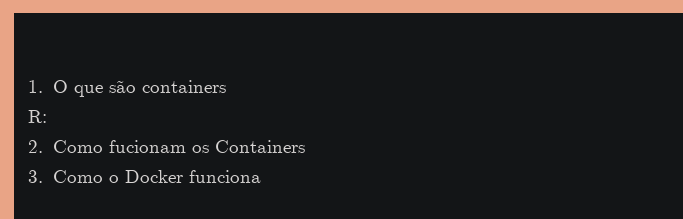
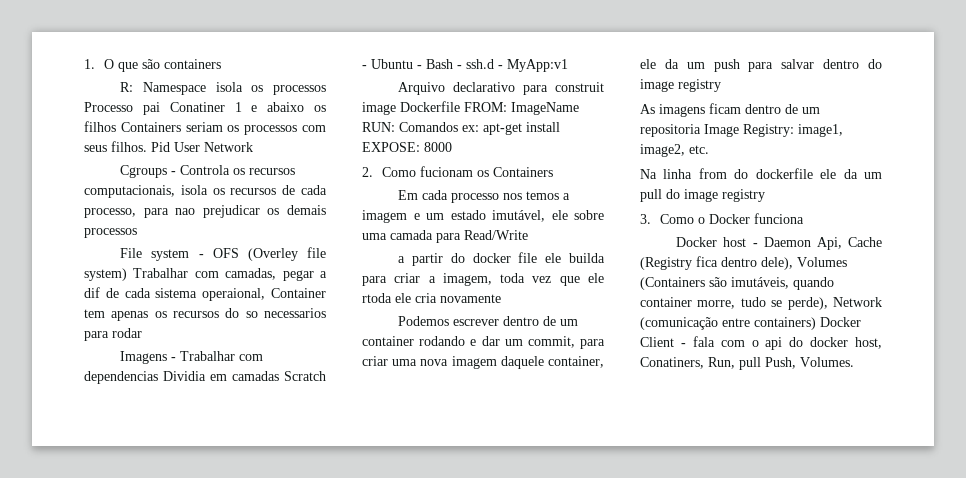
(47, 116) none -> [143,82,326,95] [84,102,326,115] [84,121,326,135] [84,141,253,152] [120,165,296,178] [84,185,327,198] [84,205,326,218] [84,228,137,238] [120,247,326,261] [84,268,327,281] [84,287,326,301] [84,308,326,321] [84,328,142,341] [120,351,264,364] [84,371,326,384] [362,59,568,72] [398,82,604,95] [362,101,579,115] [362,122,560,135] [362,142,452,152] Namespace isola os processos Processo pai Conatiner 1 e abaixo os filhos Containers seriam os processos com seus filhos. Pid User Network // Cgroups - Controla os recursos computacionais, isola os recursos de cada processo, para nao prejudicar os demais processos // File system - OFS (Overley file system) Trabalhar com camadas, pegar a dif de cada sistema operaional, Container tem apenas os recursos do so necessarios para rodar // Imagens - Trabalhar com dependencias Dividia em camadas Scratch - Ubuntu - Bash - ssh.d - MyApp:v1 // Arquivo declarativo para construit image Dockerfile FROM: ImageName RUN: Comandos ex: apt-get install EXPOSE: 8000
(305, 146) none -> [398,190,571,203] [362,210,604,223] [362,230,528,243] [398,252,605,266] [362,273,604,286] [362,293,501,303] [398,316,579,326] [362,336,605,349] [362,356,604,369] [640,59,882,72] [640,79,721,92] [640,103,820,117] [640,124,843,137] [640,144,709,157] [640,168,882,179] [640,189,765,202] // Em cada processo nos temos a imagem e um estado imutável, ele sobre uma camada para Read/Write // a partir do docker file ele builda para criar a imagem, toda vez que ele rtoda ele cria novamente // Podemos escrever dentro de um container rodando e dar um commit, para criar uma nova imagem daquele container, ele da um push para salvar dentro do image registry // As imagens ficam dentro de um repositoria Image Registry: image1, image2, etc. // Na linha from do dockerfile ele da um pull do image registry
(261, 176) none -> [676,237,882,250] [640,256,847,270] [640,277,834,290] [640,297,882,310] [640,317,861,330] [640,336,882,350] [640,357,854,370] // Docker host - Daemon Api, Cache (Registry fica dentro dele), Volumes (Containers são imutáveis, quando container morre, tudo se perde), Network (comunicação entre containers) Docker Client - fala com o api do docker host, Conatiners, Run, pull Push, Volumes.

